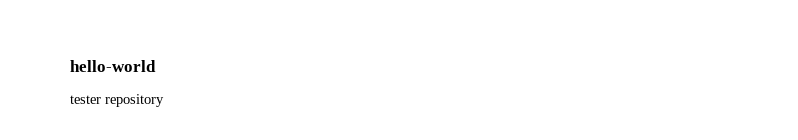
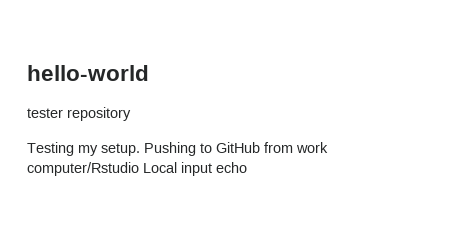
(164, 100) none -> [27,142,328,156] [27,162,247,176] // Testing my setup. Pushing to GitHub from work computer/Rstudio Local input echo

